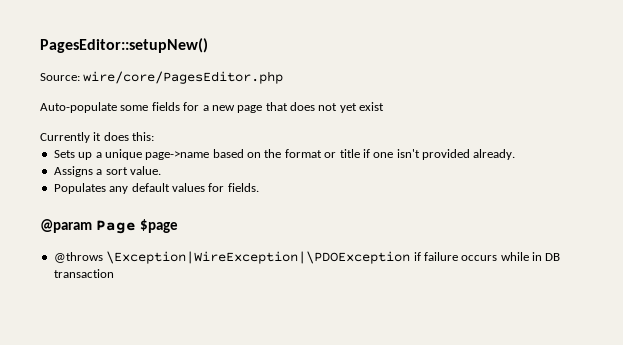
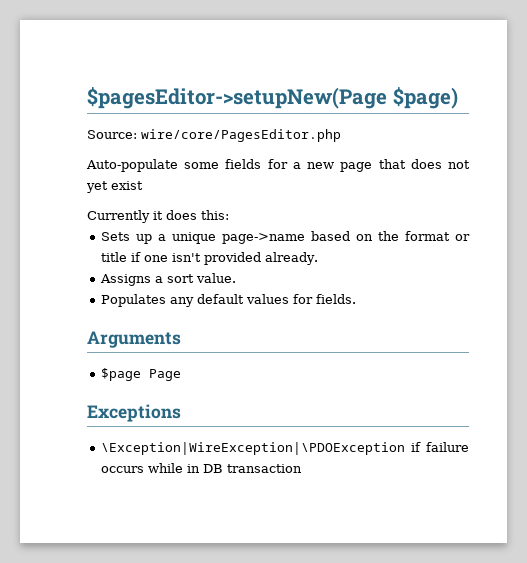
[40,38,208,53] PagesEditor::setupNew() -> [87,87,458,109] $pagesEditor->setupNew(Page $page)
[40,219,92,233] @param -> [87,331,181,348] [101,368,142,381] Arguments // $page
[139,219,178,233] [53,252,103,263] $page // @throws -> [87,404,181,422] // Exceptions //

